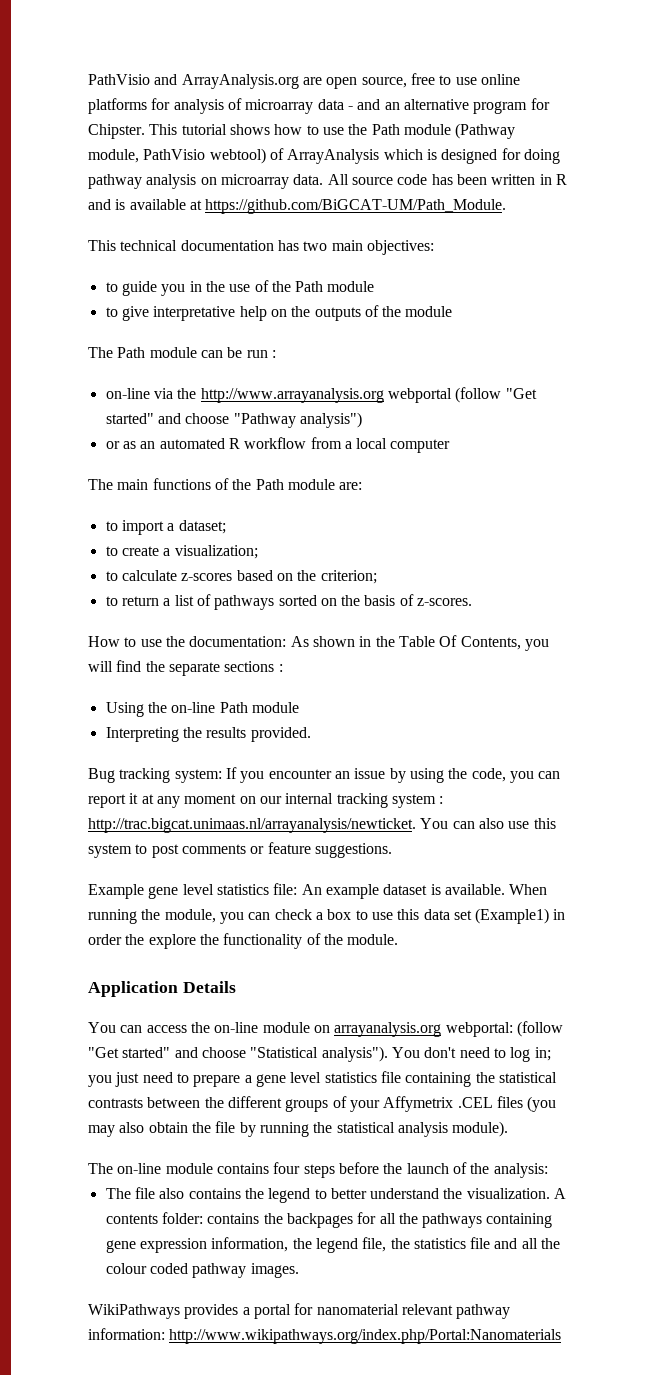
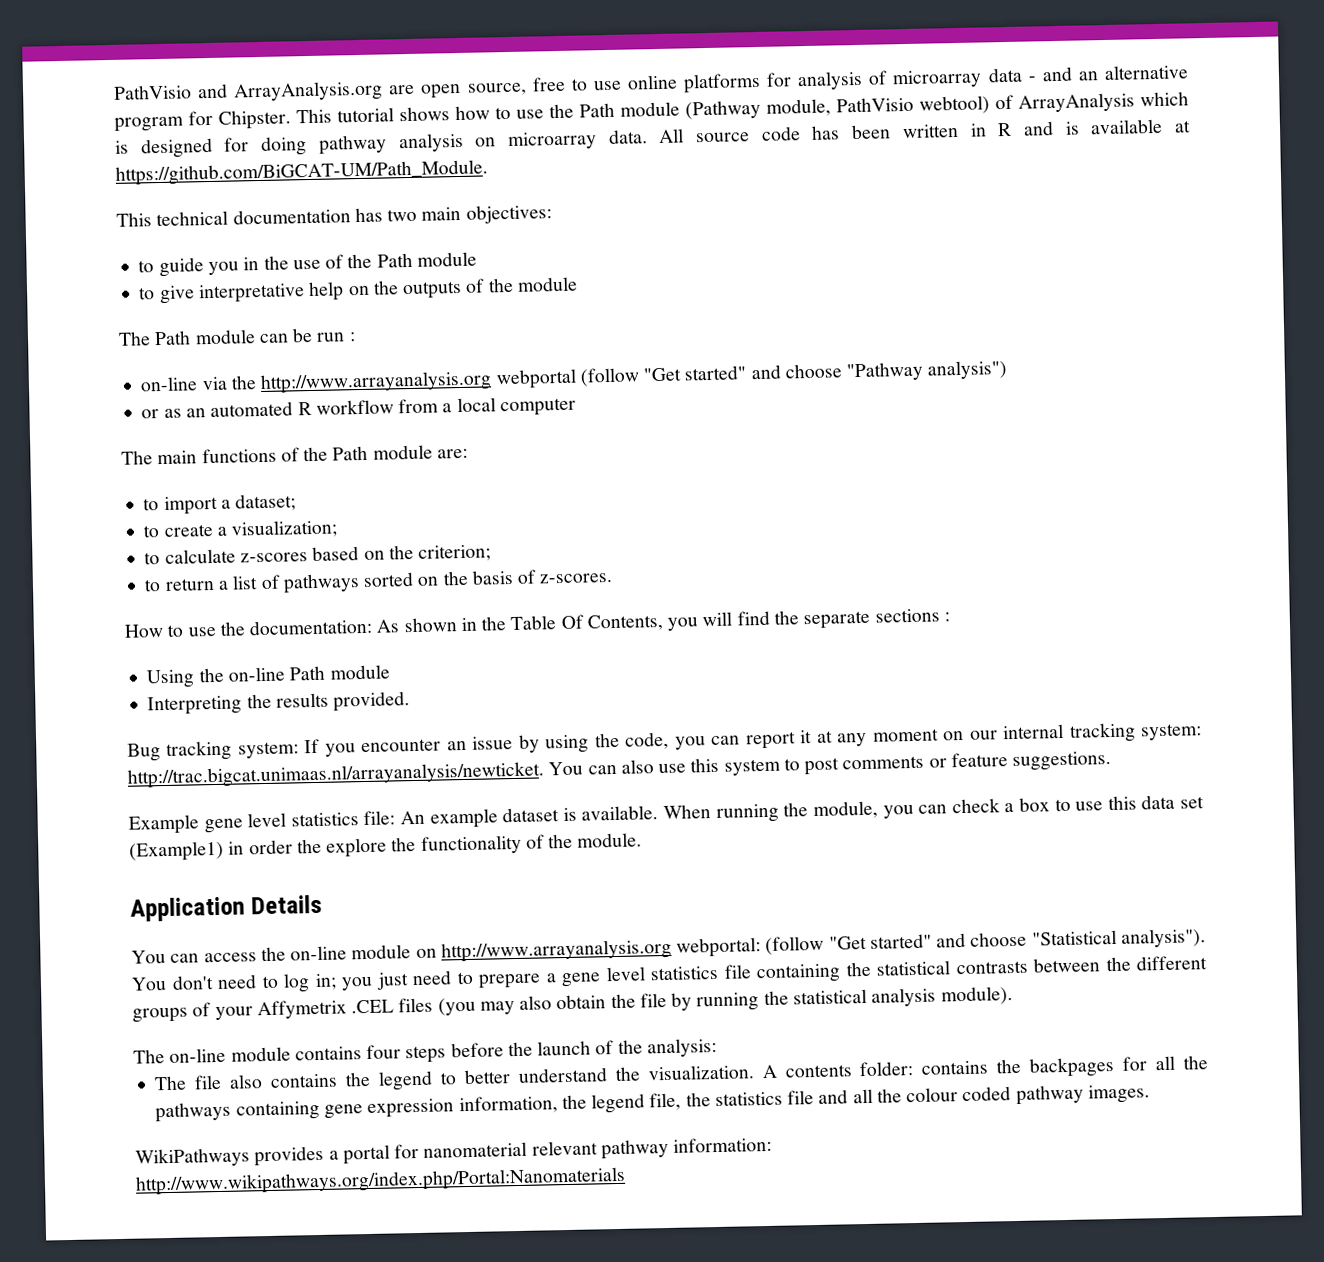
[391,794,444,808] system : -> [1140,723,1203,741] system:
[334,1022,442,1037] arrayanalysis.org -> [440,938,672,963] http://www.arrayanalysis.org

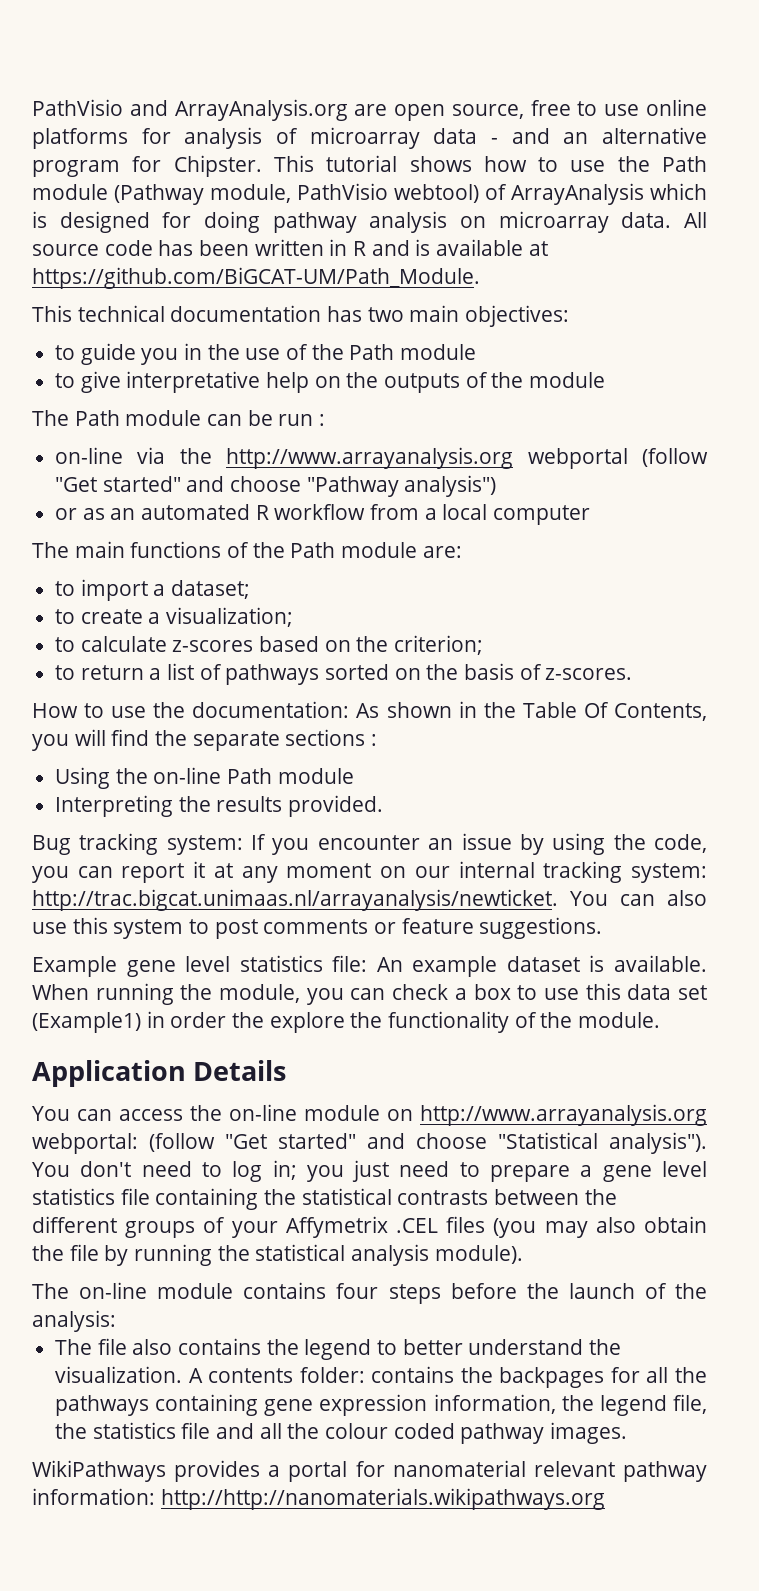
[135,1166,626,1196] http://www.wikipathways.org/index.php/Portal:Nanomaterials -> [160,1488,605,1510] http://http://nanomaterials.wikipathways.org

